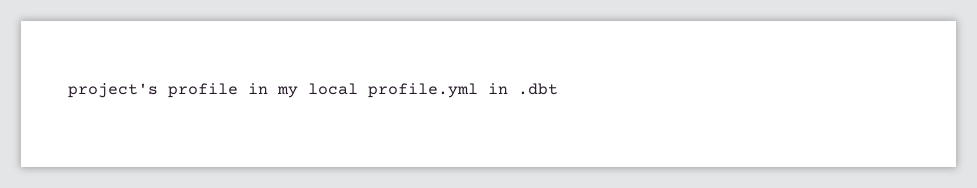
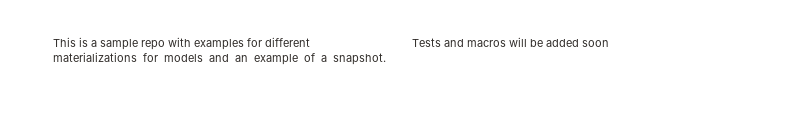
[68,83,558,98] project's profile in my local profile.yml in .dbt -> [53,37,310,50] [53,52,386,65] [412,37,609,47] This is a sample repo with examples for different materializations for models and an example of a snapshot. Tests and macros will be added soon

